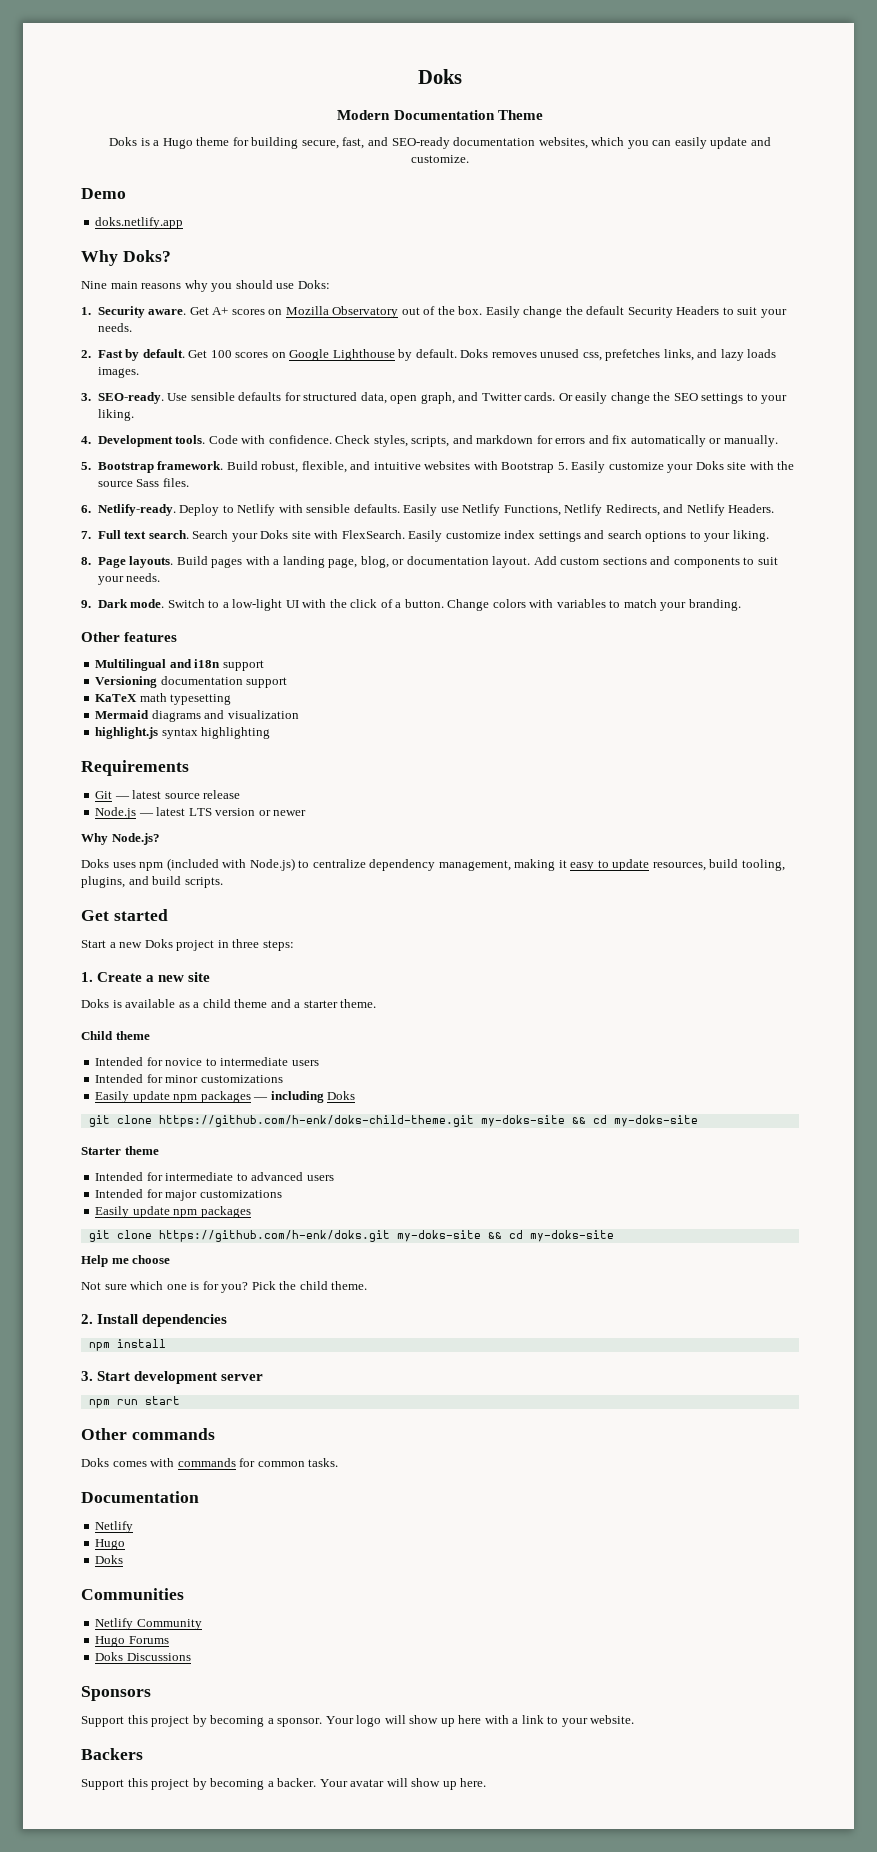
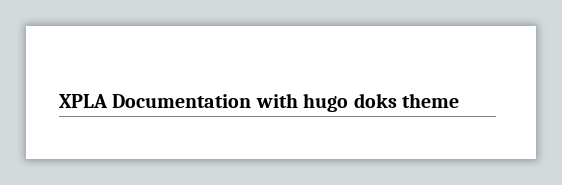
[418,69,462,84] [337,110,543,120] [109,137,771,149] [411,155,469,163] [81,188,126,199] [95,217,184,229] [81,250,171,266] [81,280,330,292] [81,306,787,318] [97,323,132,332] [81,349,777,361] [97,367,139,378] [81,392,788,404] [97,409,134,421] [81,435,778,447] [81,461,795,473] [97,478,189,487] [81,504,775,516] [81,530,769,542] [81,556,778,568] [97,573,161,585] [81,599,741,611] [81,632,178,642] [95,659,264,671] [95,676,288,688] [95,693,232,705] [95,710,299,722] [95,727,271,739] [81,760,189,776] [95,790,241,799] [95,807,307,819] [81,833,160,845] [81,858,785,871] [81,876,223,888] [81,909,168,921] [81,939,294,951] [81,972,211,982] [81,999,377,1008] [81,1031,150,1040] [95,1057,319,1066] [95,1074,283,1083] [95,1091,356,1103] [88,1115,698,1127] [81,1146,159,1155] [95,1172,334,1181] [95,1189,282,1201] [95,1206,251,1218] [88,1230,614,1242] [81,1255,171,1267] [81,1281,368,1293] [81,1314,228,1327] [88,1339,166,1351] [81,1371,264,1384] [88,1396,180,1408] [81,1428,215,1440] [81,1458,339,1467] [81,1491,199,1503] [95,1521,134,1533] [95,1539,126,1550] [95,1555,124,1564] [81,1588,184,1600] [95,1618,202,1630] [95,1636,169,1647] [95,1652,191,1661] [81,1686,151,1701] [81,1715,635,1727] [81,1748,143,1760] [81,1778,487,1790] Doks // Modern Documentation Theme // Doks is a Hugo theme for building secure, fast, and SEO-ready documentation websites, which you can easily update and customize. // Demo // doks.netlify.app // Why Doks? // Nine main reasons why you should use Doks: // 1. Security aware. Get A+ scores on Mozilla Observatory out of the box. Easily change the default Security Headers to suit your needs. // 2. Fast by default. Get 100 scores on Google Lighthouse by default. Doks removes unused css, prefetches links, and lazy loads images. // 3. SEO-ready. Use sensible defaults for structured data, open graph, and Twitter cards. Or easily change the SEO settings to your liking. // 4. Development tools. Code with confidence. Check styles, scripts, and markdown for errors and fix automatically or manually. // 5. Bootstrap framework. Build robust, flexible, and intuitive websites with Bootstrap 5. Easily customize your Doks site with the source Sass files. // 6. Netlify-ready. Deploy to Netlify with sensible defaults. Easily use Netlify Functions, Netlify Redirects, and Netlify Headers. // 7. Full text search. Search your Doks site with FlexSearch. Easily customize index settings and search options to your liking. // 8. Page layouts. Build pages with a landing page, blog, or documentation layout. Add custom sections and components to suit your needs. // 9. Dark mode. Switch to a low-light UI with the click of a button. Change colors with variables to match your branding. // Other features // Multilingual and i18n support // Versioning documentation support // KaTeX math typesetting // Mermaid diagrams and visualization // highlight.js syntax highlighting // Requirements // Git — latest source release // Node.js — latest LTS version or newer // Why Node.js? // Doks uses npm (included with Node.js) to centralize dependency management, making it easy to update resources, build tooling, plugins, and build scripts. // Get started // Start a new Doks project in three steps: // 1. Create a new site // Doks is available as a child theme and a starter theme. // Child theme // Intended for novice to intermediate users // Intended for minor customizations // Easily update npm packages — including Doks // git clone https://github.com/h-enk/doks-child-theme.git my-doks-site && cd my-doks-site // Starter theme // Intended for intermediate to advanced users // Intended for major customizations // Easily update npm packages // git clone https://github.com/h-enk/doks.git my-doks-site && cd my-doks-site // Help me choose // Not sure which one is for you? Pick the child theme. // 2. Install dependencies // npm install // 3. Start development server // npm run start // Other commands // Doks comes with commands for common tasks. // Documentation // Netlify // Hugo // Doks // Communities // Netlify Community // Hugo Forums // Doks Discussions // Sponsors // Support this project by becoming a sponsor. Your logo will show up here with a link to your website. // Backers // Support this project by becoming a backer. Your avatar will show up here. -> [59,93,459,112] XPLA Documentation with hugo doks theme

